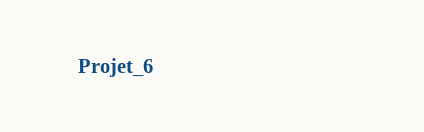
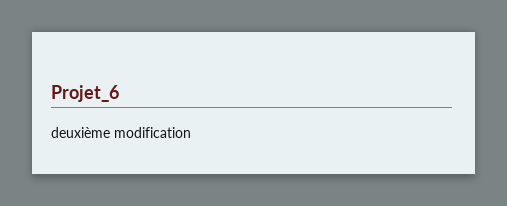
(153, 67) none -> [51,127,191,138] // deuxième modification

